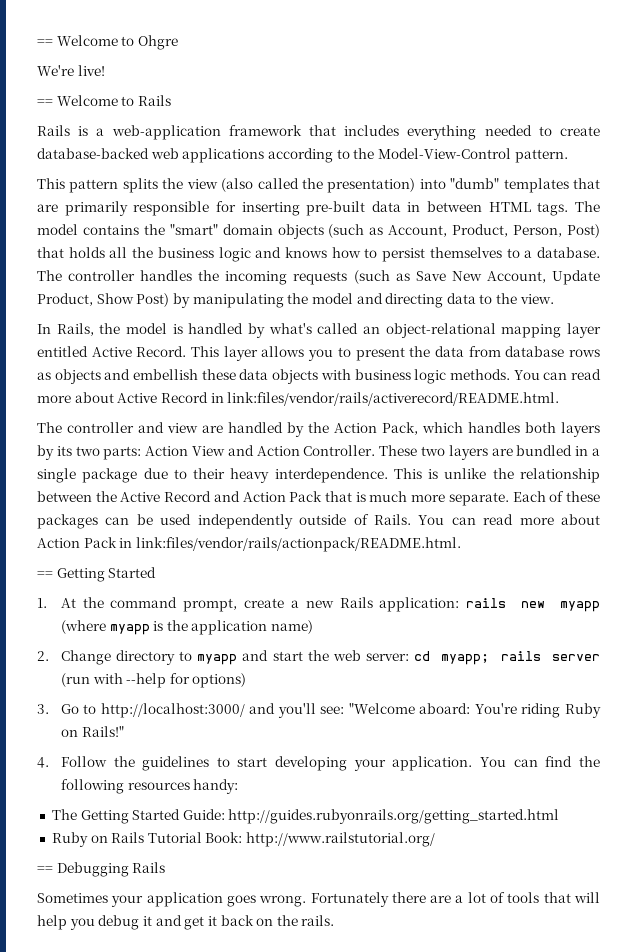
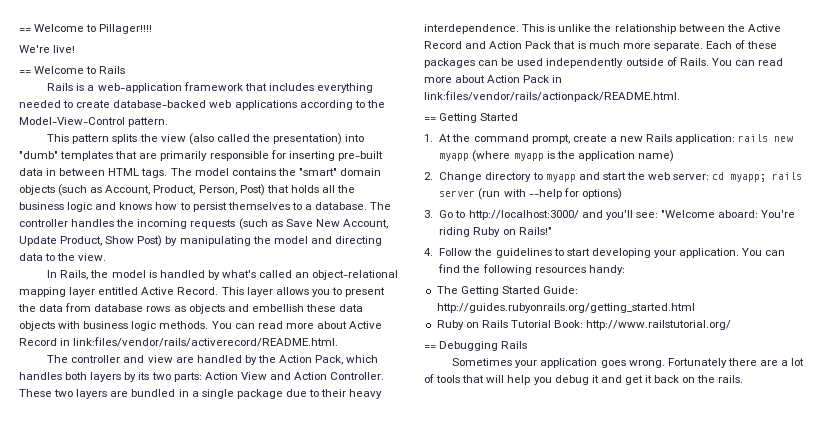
[37,35,178,50] == Welcome to Ohgre -> [19,24,153,34] == Welcome to Pillager!!!!

